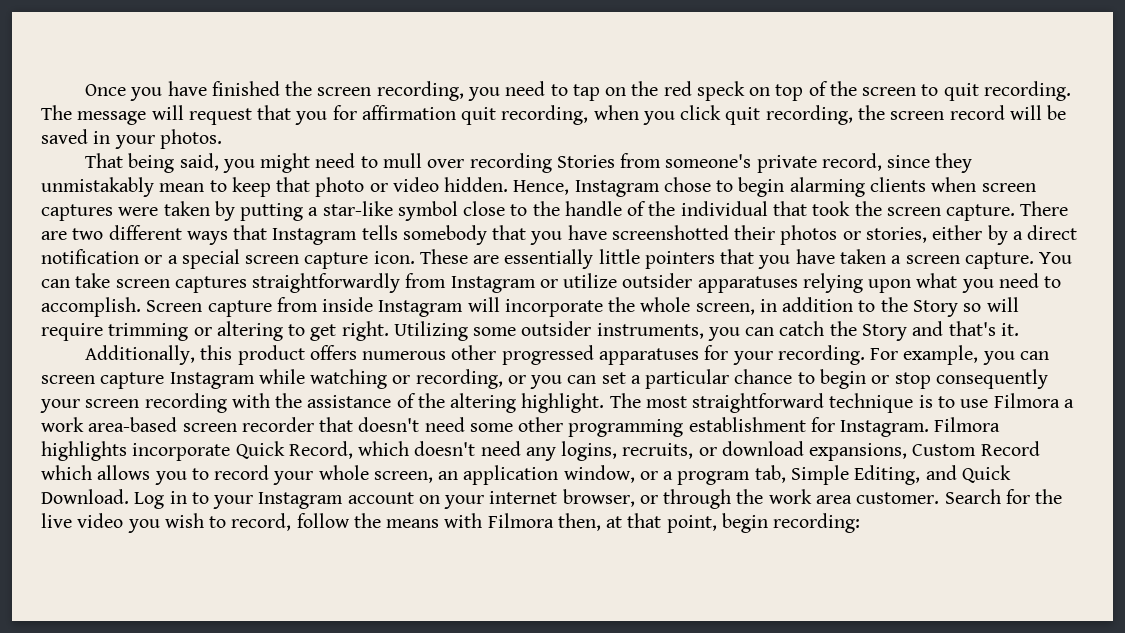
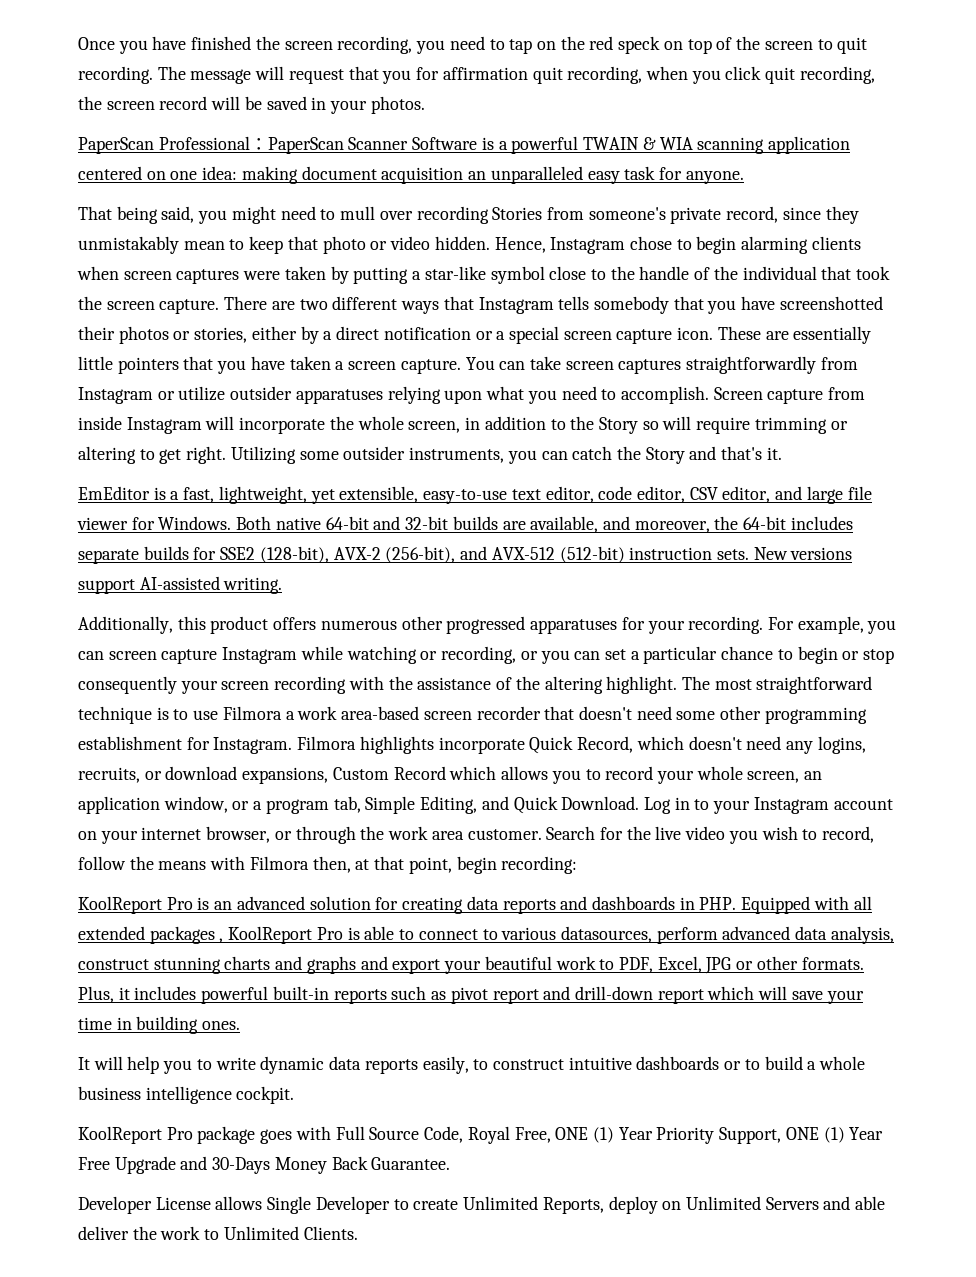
(222, 139) none -> [78,136,850,154] [78,166,744,184] // PaperScan Professional：PaperScan Scanner Software is a powerful TWAIN & WIA scanning application centered on one idea: making document acquisition an unparalleled easy task for anyone.
(1019, 329) none -> [78,486,872,504] [77,516,853,533] [78,546,853,564] [78,576,283,594] // EmEditor is a fast, lightweight, yet extensible, easy-to-use text editor, code editor, CSV editor, and large file viewer for Windows. Both native 64-bit and 32-bit builds are available, and moreover, the 64-bit includes separate builds for SSE2 (128-bit), AVX-2 (256-bit), and AVX-512 (512-bit) instruction sets. New versions support AI-assisted writing.
(861, 523) none -> [78,896,872,914] [78,926,894,944] [78,956,864,974] [78,986,864,1004] [78,1016,241,1034] [78,1056,866,1074] [78,1086,295,1104] [78,1126,884,1144] [78,1156,451,1174] [78,1196,886,1214] [78,1226,358,1240] // KoolReport Pro is an advanced solution for creating data reports and dashboards in PHP. Equipped with all extended packages , KoolReport Pro is able to connect to various datasources, perform advanced data analysis, construct stunning charts and graphs and export your beautiful work to PDF, Excel, JPG or other formats. Plus, it includes powerful built-in reports such as pivot report and drill-down report which will save your time in building ones. // It will help you to write dynamic data reports easily, to construct intuitive dashboards or to build a whole business intelligence cockpit. // KoolReport Pro package goes with Full Source Code, Royal Free, ONE (1) Year Priority Support, ONE (1) Year Free Upgrade and 30-Days Money Back Guarantee. // Developer License allows Single Developer to create Unlimited Reports, deploy on Unlimited Servers and able deliver the work to Unlimited Clients.

